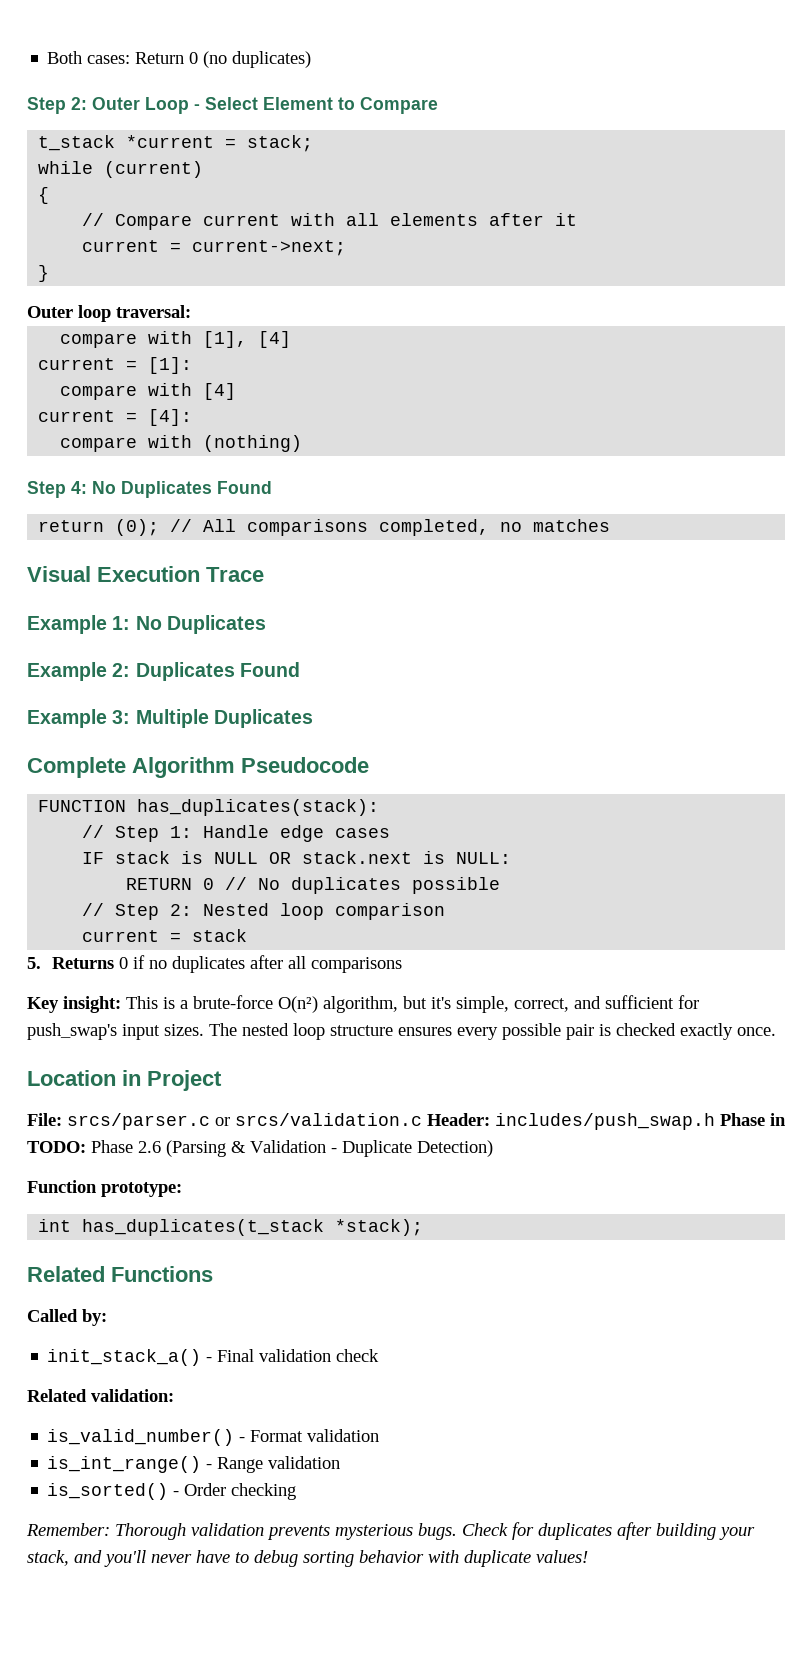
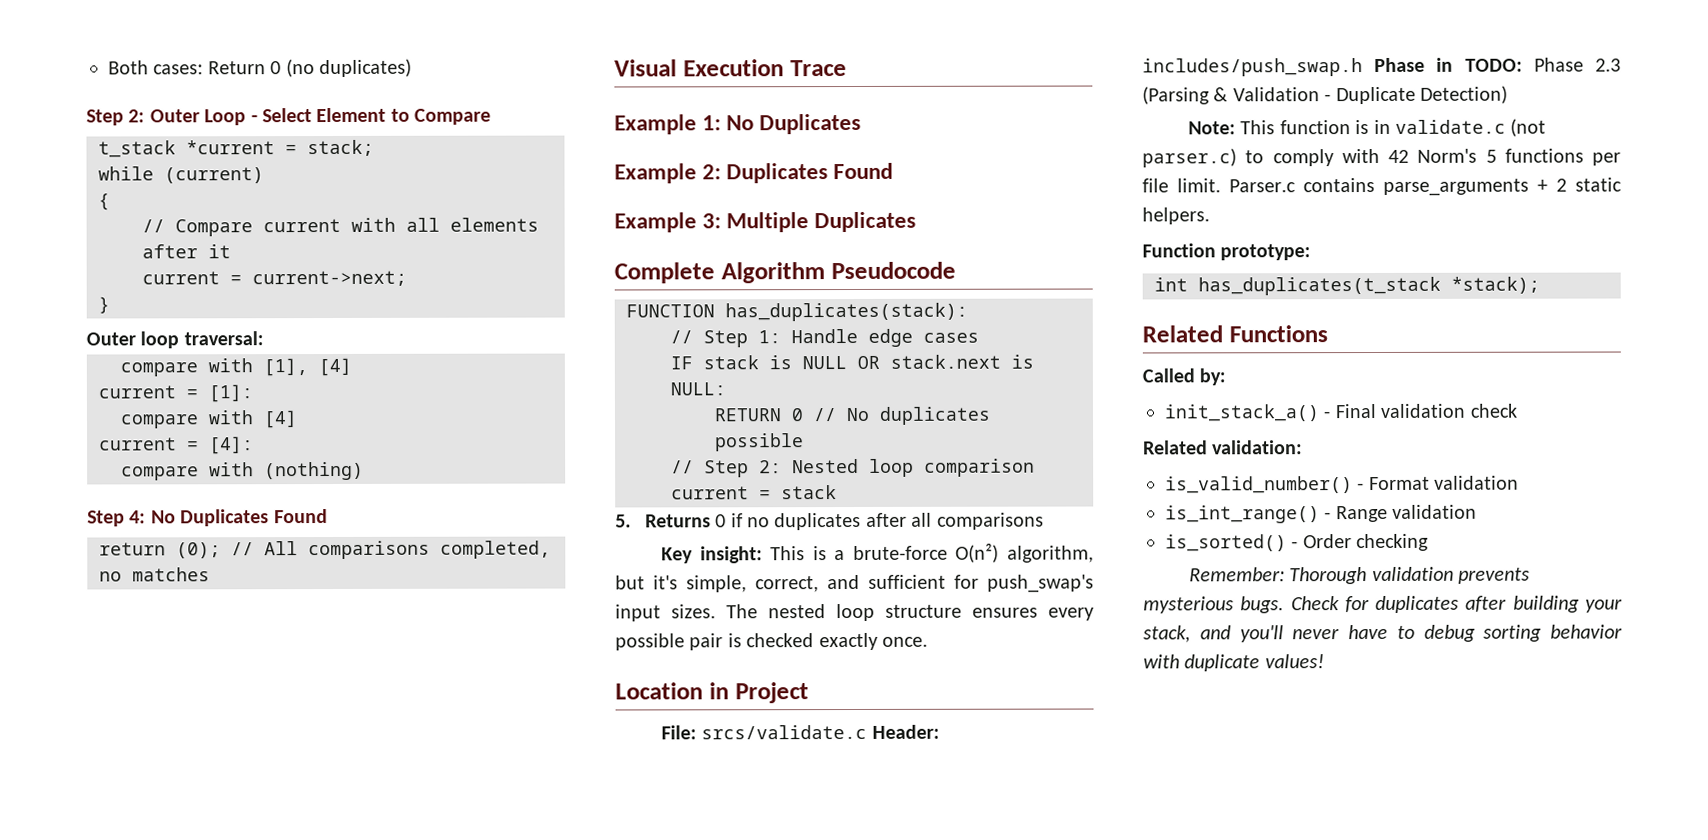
[67,1113,422,1130] srcs/parser.c or srcs/validation.c -> [701,724,868,740] srcs/validate.c
[138,1141,161,1153] 2.6 -> [1595,58,1621,72] 2.3
(493, 1148) none -> [1188,118,1547,137] [1142,148,1621,168] [1142,177,1622,196] [1142,207,1210,225] // Note: This function is in validate.c (not parser.c) to comply with 42 Norm's 5 functions per file limit. Parser.c contains parse_arguments + 2 static helpers.

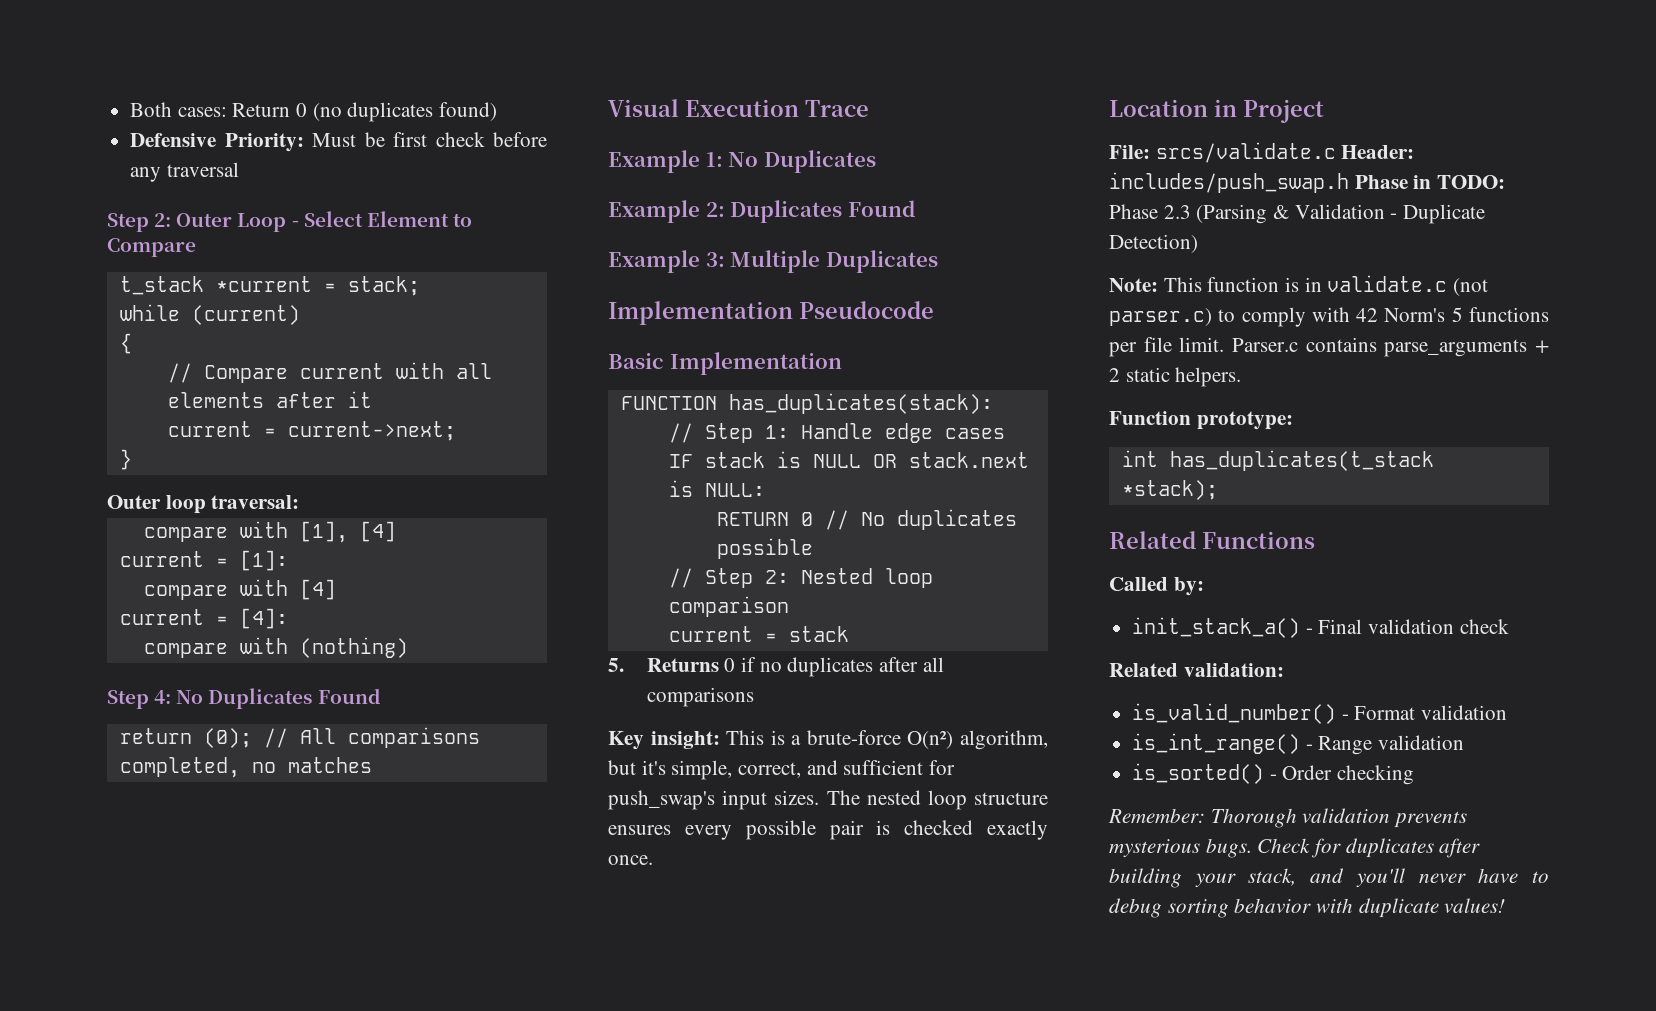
[319,58,412,78] duplicates) -> [347,102,498,122] [130,132,547,152] [130,162,239,182] duplicates found) // Defensive Priority: Must be first check before any traversal
[614,262,825,284] Complete Algorithm -> [608,301,793,325] Implementation
(956, 270) none -> [608,352,842,375] // Basic Implementation

